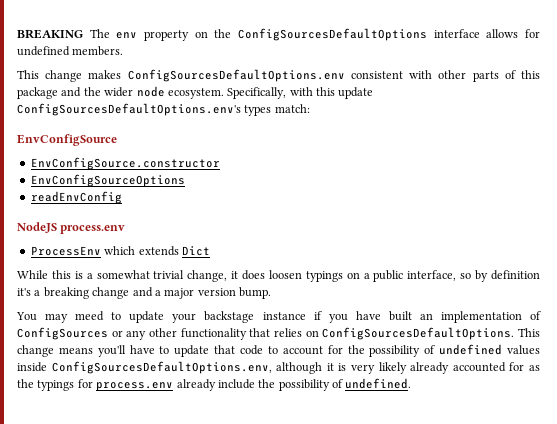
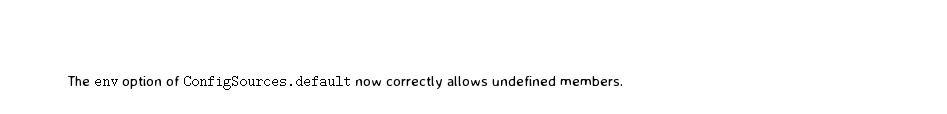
[17,29,83,39] BREAKING -> (67, 81) none
[144,28,540,41] [17,46,124,56] [17,69,540,82] [17,86,374,99] [17,103,310,116] [17,134,117,146] [30,157,220,170] [30,174,185,187] [30,191,122,204] [17,222,126,234] [30,246,210,256] [17,270,540,282] [17,287,271,299] [16,311,541,323] [17,327,540,340] [17,344,541,357] [17,361,541,374] [17,378,412,391] property on the ConfigSourcesDefaultOptions interface allows for undefined members. // This change makes ConfigSourcesDefaultOptions.env consistent with other parts of this package and the wider node ecosystem. Specifically, with this update ConfigSourcesDefaultOptions.env's types match: // EnvConfigSource // EnvConfigSource.constructor // EnvConfigSourceOptions // readEnvConfig // NodeJS process.env // ProcessEnv which extends Dict // While this is a somewhat trivial change, it does loosen typings on a public interface, so by definition it's a breaking change and a major version bump. // You may meed to update your backstage instance if you have built an implementation of ConfigSources or any other functionality that relies on ConfigSourcesDefaultOptions. This change means you'll have to update that code to account for the possibility of undefined values inside ConfigSourcesDefaultOptions.env, although it is very likely already accounted for as the typings for process.env already include the possibility of undefined. -> [122,75,623,90] option of ConfigSources.default now correctly allows undefined members.

